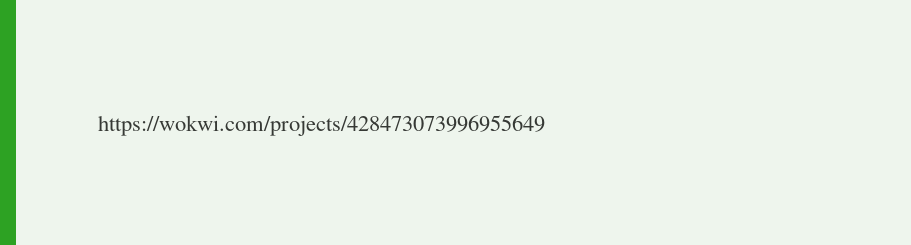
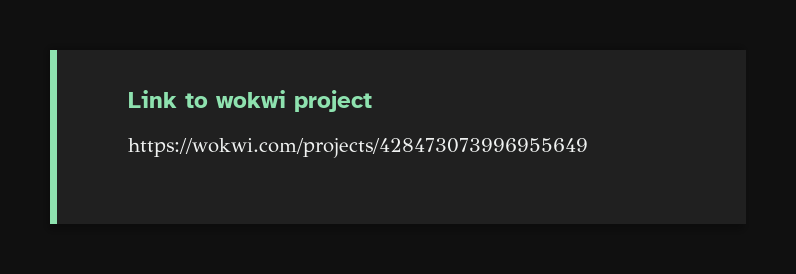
(98, 125) none -> [128,90,372,112] Link to wokwi project //

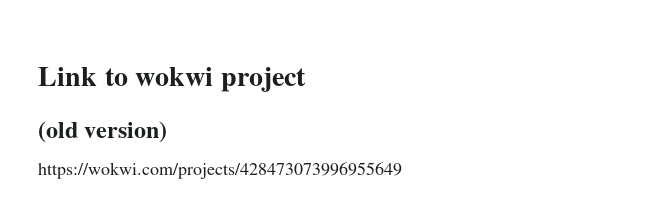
(372, 101) none -> [38,121,168,143] // (old version)

